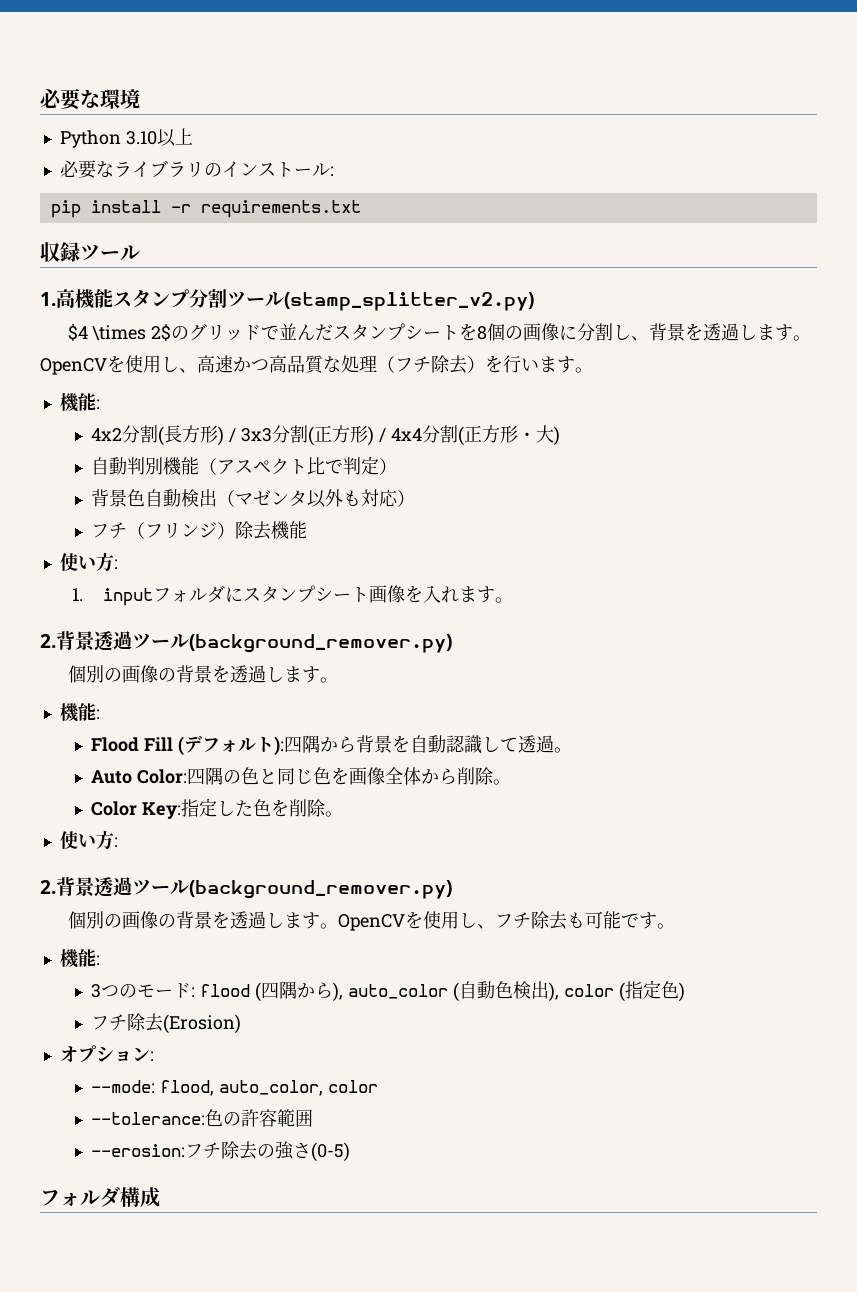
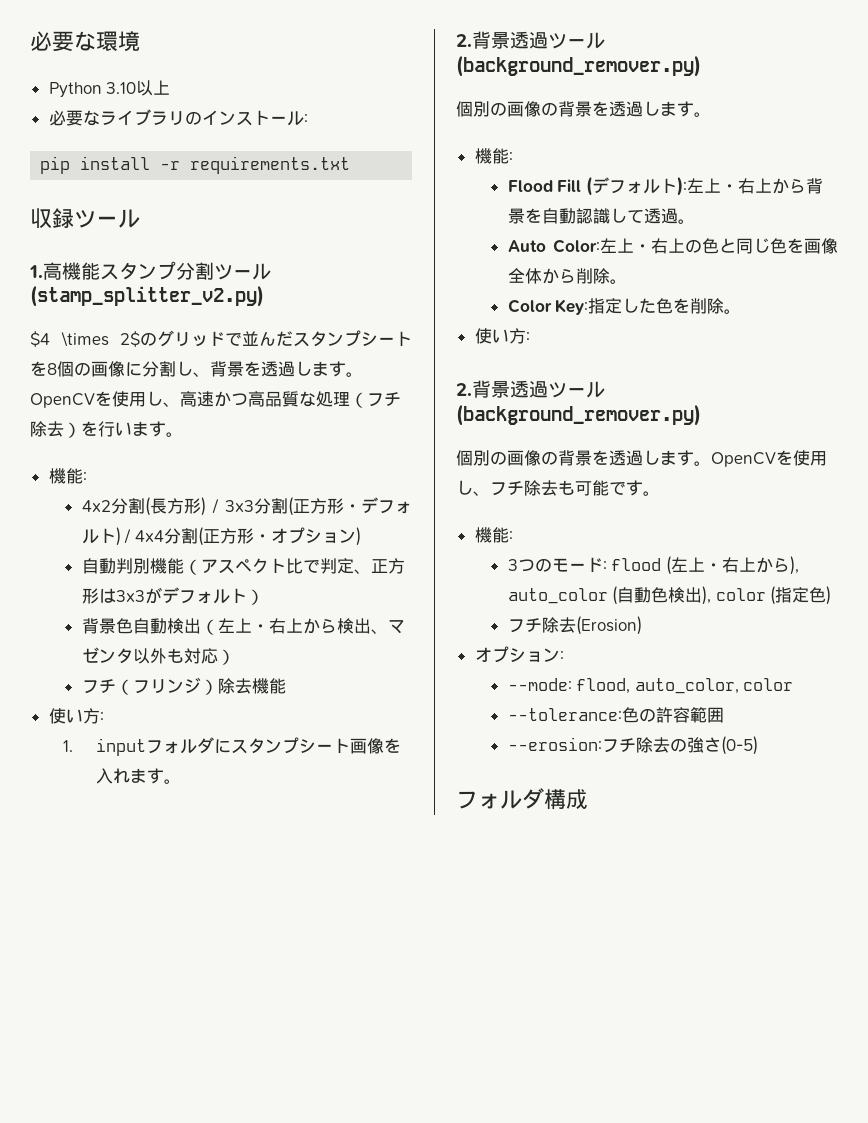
(369, 434) none -> [344,497,412,514] [81,528,116,544] ・デフォルト
[535,425,554,443] 大 -> [270,527,356,544] オプション
(380, 465) none -> [353,558,405,574] [81,587,247,604] 、正方形は3x3がデフォルト
(236, 498) none -> [217,618,388,634] 左上・右上から検出、
[284,735,321,753] 四隅 -> [686,178,772,194] 左上・右上
[187,767,224,785] 四隅 -> [600,238,685,254] 左上・右上
[261,981,298,999] 四隅 -> [670,557,756,573] 左上・右上

